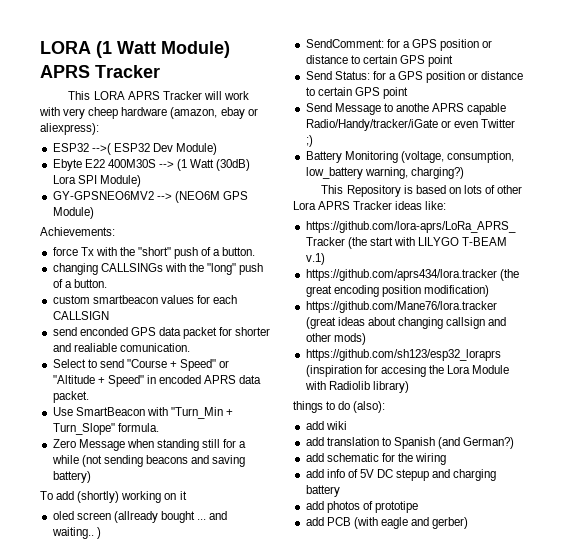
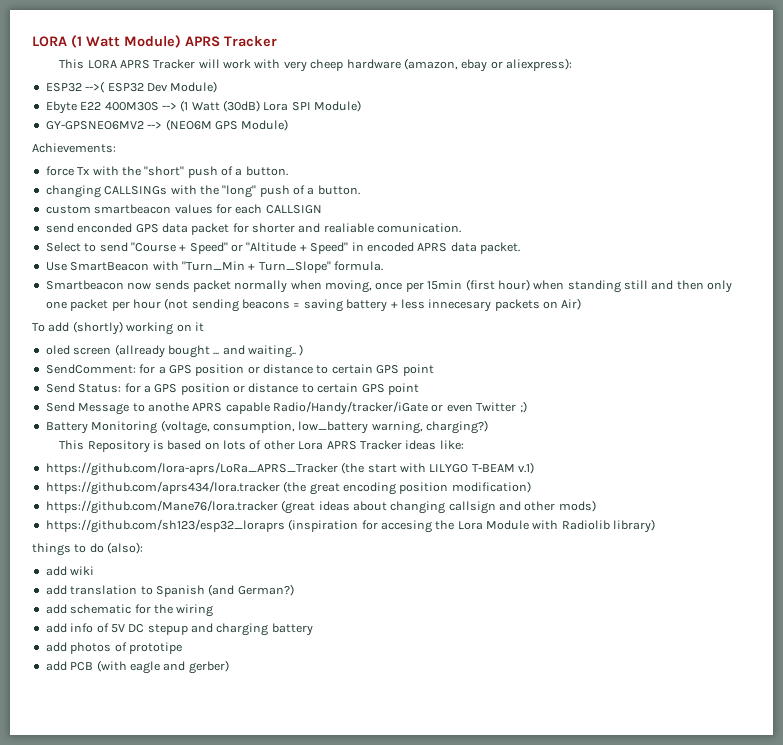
[52,439,247,451] [51,455,246,467] [52,471,91,483] Zero Message when standing still for a while (not sending beacons and saving battery) -> [45,279,733,293] [45,298,582,312] Smartbeacon now sends packet normally when moving, once per 15min (first hour) when standing still and then only one packet per hour (not sending beacons = saving battery + less innecesary packets on Air)

